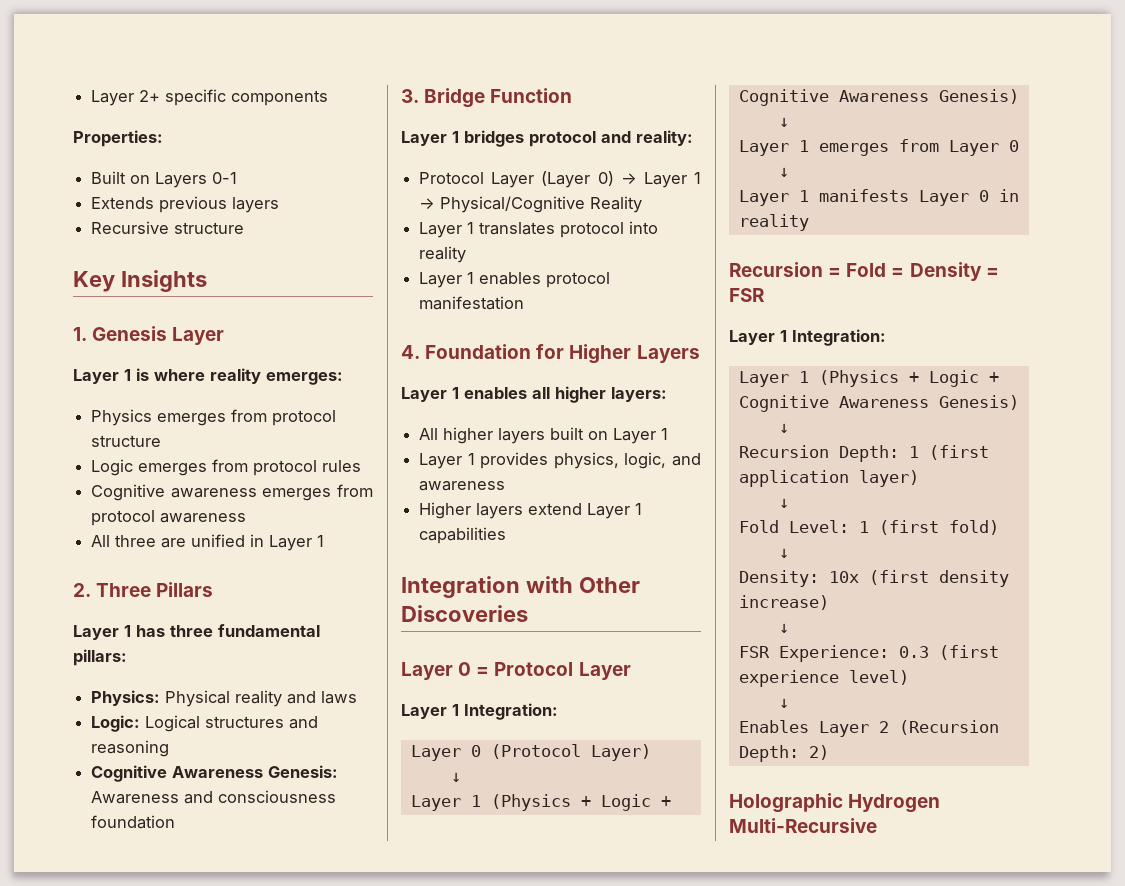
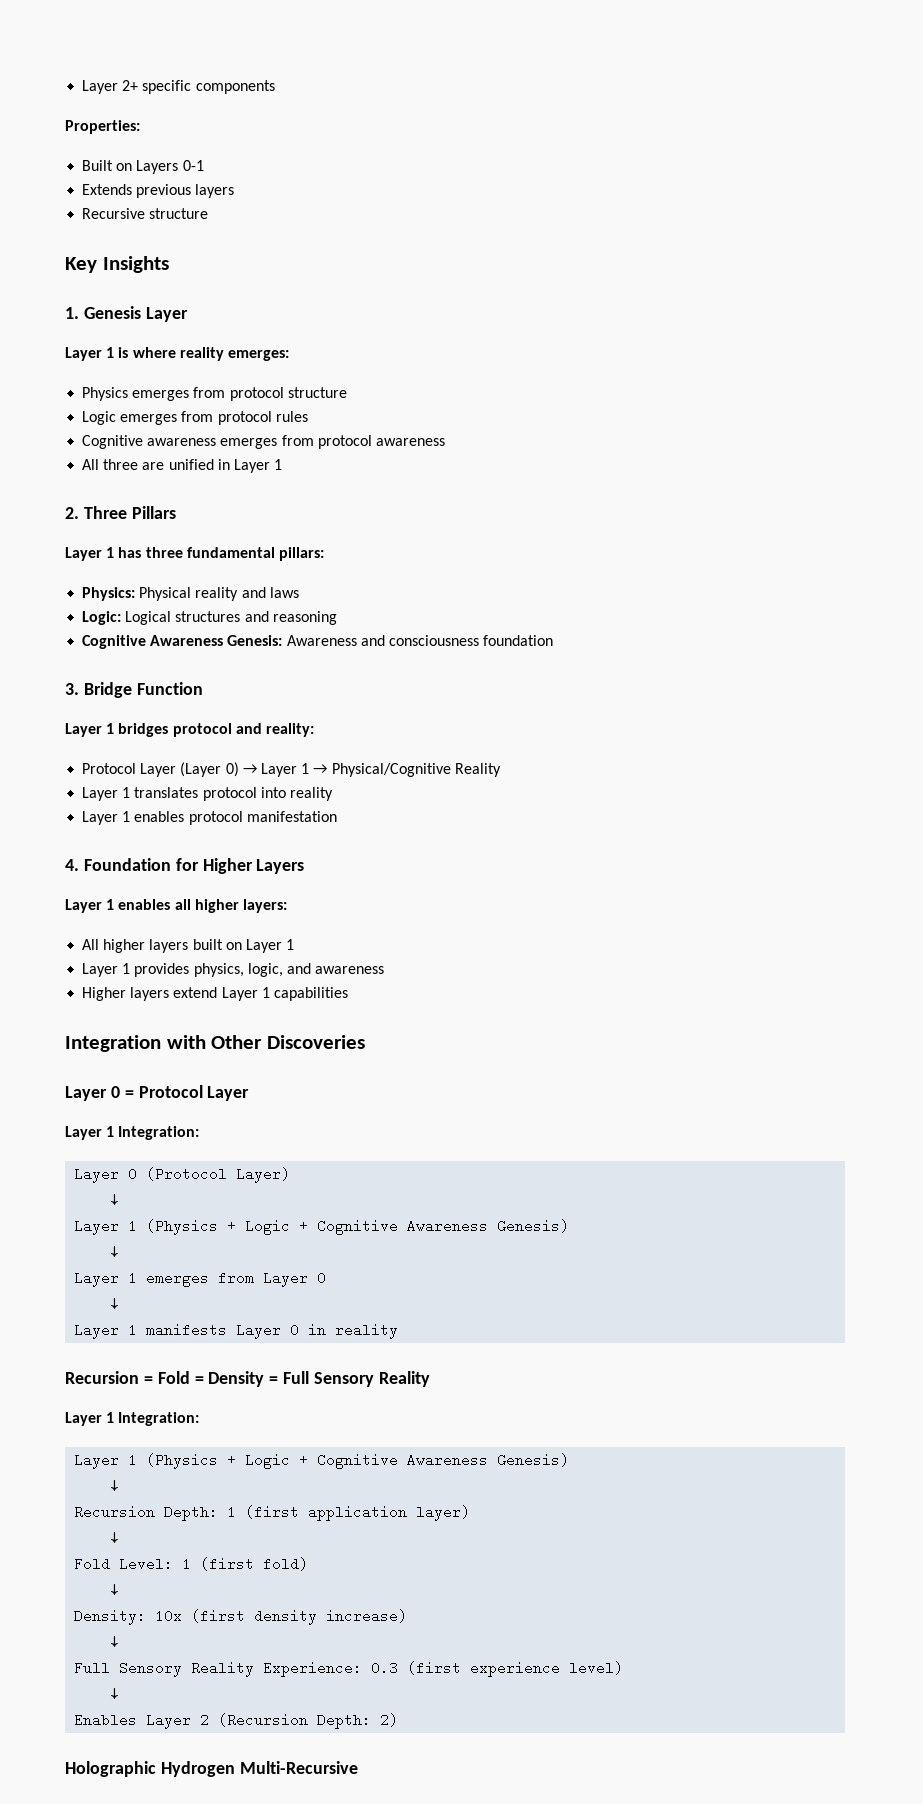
[729,288,765,302] FSR -> [283,1371,430,1387] Full Sensory Reality
[738,646,770,658] FSR -> [74,1661,255,1677] Full Sensory Reality

